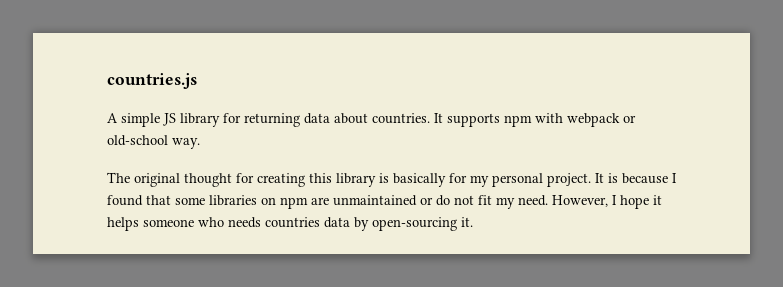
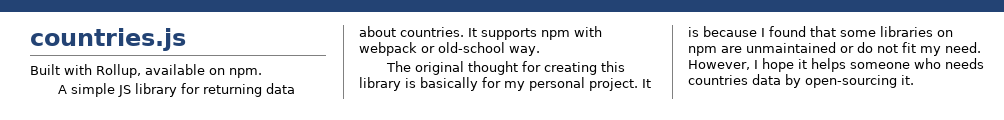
(197, 81) none -> [30,64,262,78] // Built with Rollup, available on npm.

